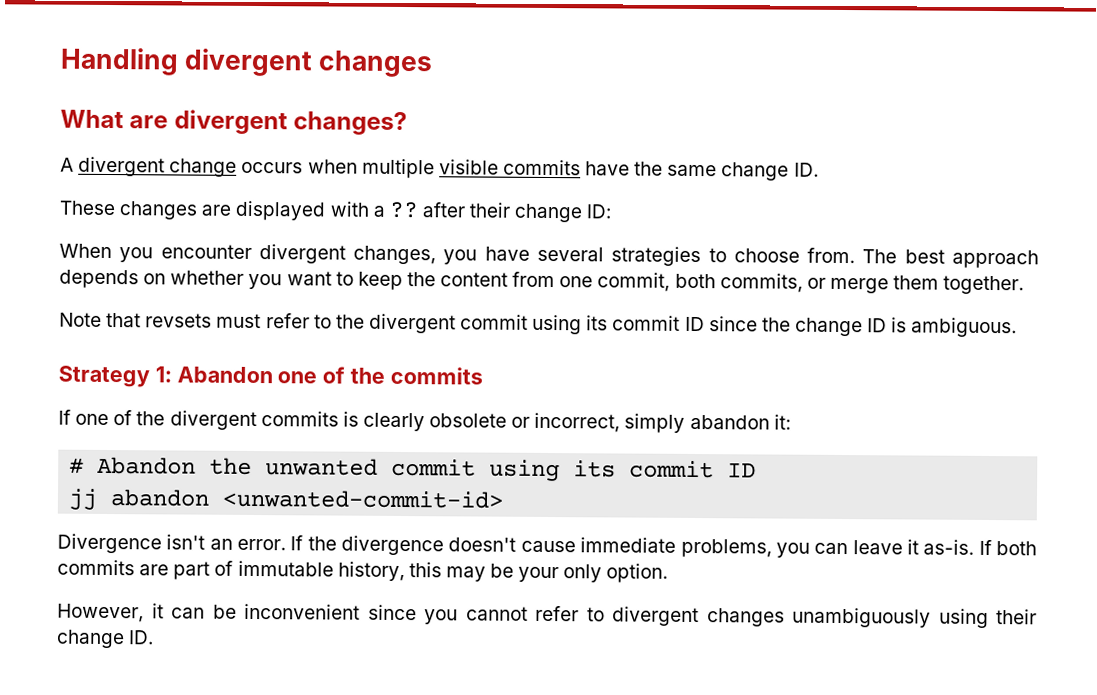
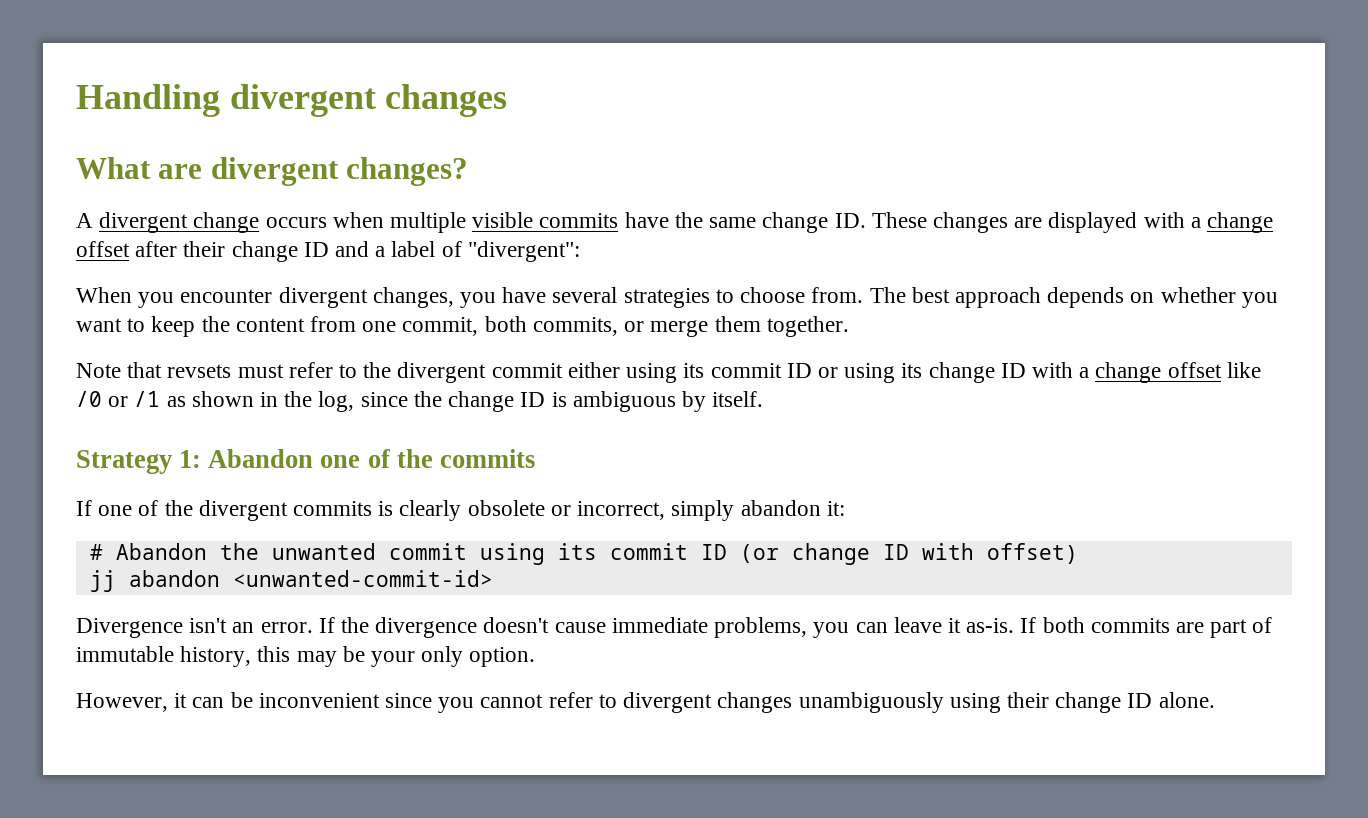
(819, 169) // -> (866, 220) none
[388,201,418,219] ?? -> [1206,212,1273,233] [76,241,130,257] change offset
[586,204,612,219] ID: -> [303,241,580,262] ID and a label of "divergent":
[532,314,705,335] using its commit ID -> [567,362,1261,383] [76,391,355,412] either using its commit ID or using its change ID with a change offset like /0 or /1 as shown in the log,
[911,317,1018,338] ambiguous. -> [572,391,764,412] ambiguous by itself.
(757, 470) none -> [739,543,1078,565] (or change ID with offset)
[128,630,155,645] ID. -> [1127,692,1215,708] ID alone.

